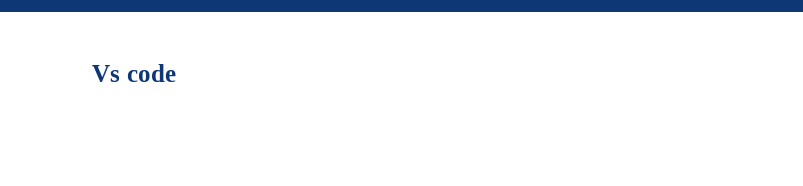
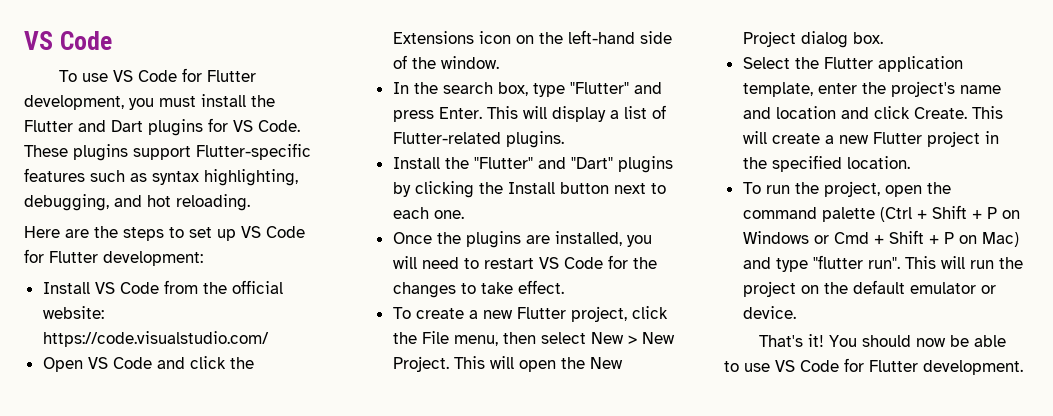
[92,64,176,82] Vs code -> [24,31,112,50] [58,68,256,82] [24,94,275,110] [24,118,300,136] [24,143,311,161] [24,168,298,186] [24,194,250,211] [24,226,305,241] [24,249,203,266] [42,280,283,294] [42,306,104,319] [42,331,269,347] [42,356,254,372] [392,30,672,44] [392,55,499,69] [392,82,662,97] [392,105,666,122] [392,131,564,148] [392,156,673,173] [392,181,666,198] [392,207,464,219] [392,231,652,248] [392,255,657,269] [392,280,564,298] [392,306,668,322] [392,331,675,346] [392,356,623,372] [742,31,883,48] [742,56,963,72] [742,81,1001,97] [742,106,1003,119] [742,131,999,147] [742,155,910,172] [742,181,951,197] [742,205,1020,222] [742,230,1019,247] [742,255,1023,272] [742,280,996,297] [742,306,796,319] [758,334,1006,347] [724,358,1023,375] VS Code // To use VS Code for Flutter development, you must install the Flutter and Dart plugins for VS Code. These plugins support Flutter-specific features such as syntax highlighting, debugging, and hot reloading. // Here are the steps to set up VS Code for Flutter development: // Install VS Code from the official website: https://code.visualstudio.com/ // Open VS Code and click the Extensions icon on the left-hand side of the window. // In the search box, type "Flutter" and press Enter. This will display a list of Flutter-related plugins. // Install the "Flutter" and "Dart" plugins by clicking the Install button next to each one. // Once the plugins are installed, you will need to restart VS Code for the changes to take effect. // To create a new Flutter project, click the File menu, then select New > New Project. This will open the New Project dialog box. // Select the Flutter application template, enter the project's name and location and click Create. This will create a new Flutter project in the specified location. // To run the project, open the command palette (Ctrl + Shift + P on Windows or Cmd + Shift + P on Mac) and type "flutter run". This will run the project on the default emulator or device. // That's it! You should now be able to use VS Code for Flutter development.

